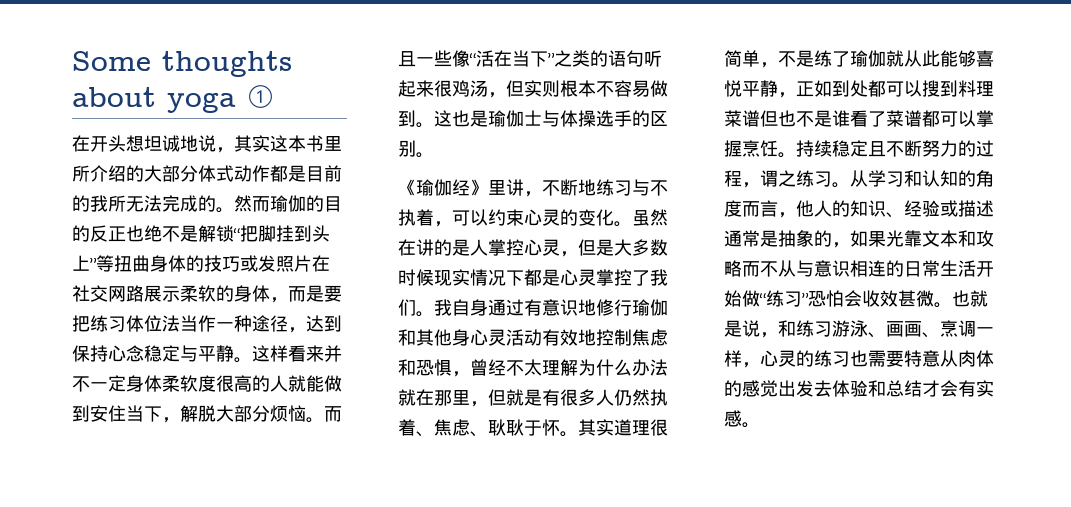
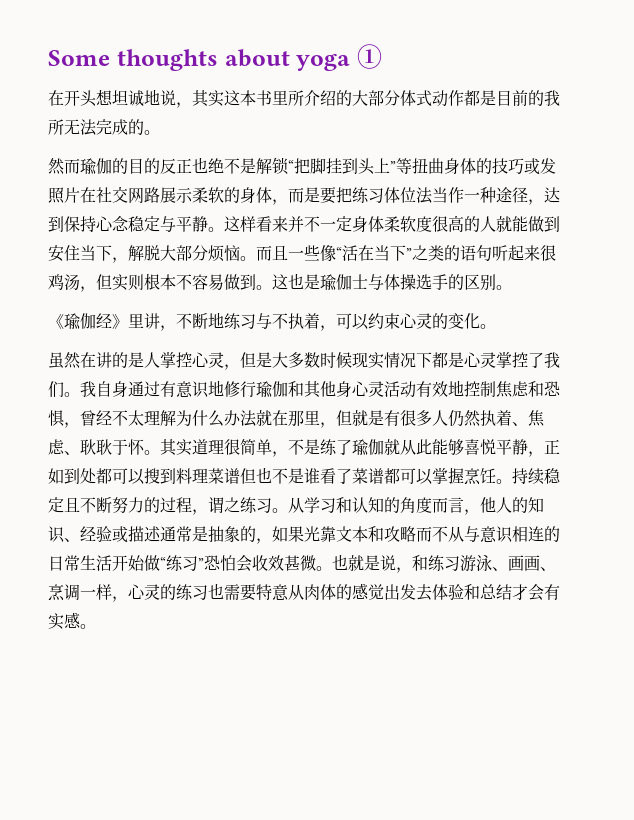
(234, 210) none -> (160, 132) //
(632, 224) none -> (496, 326) //

